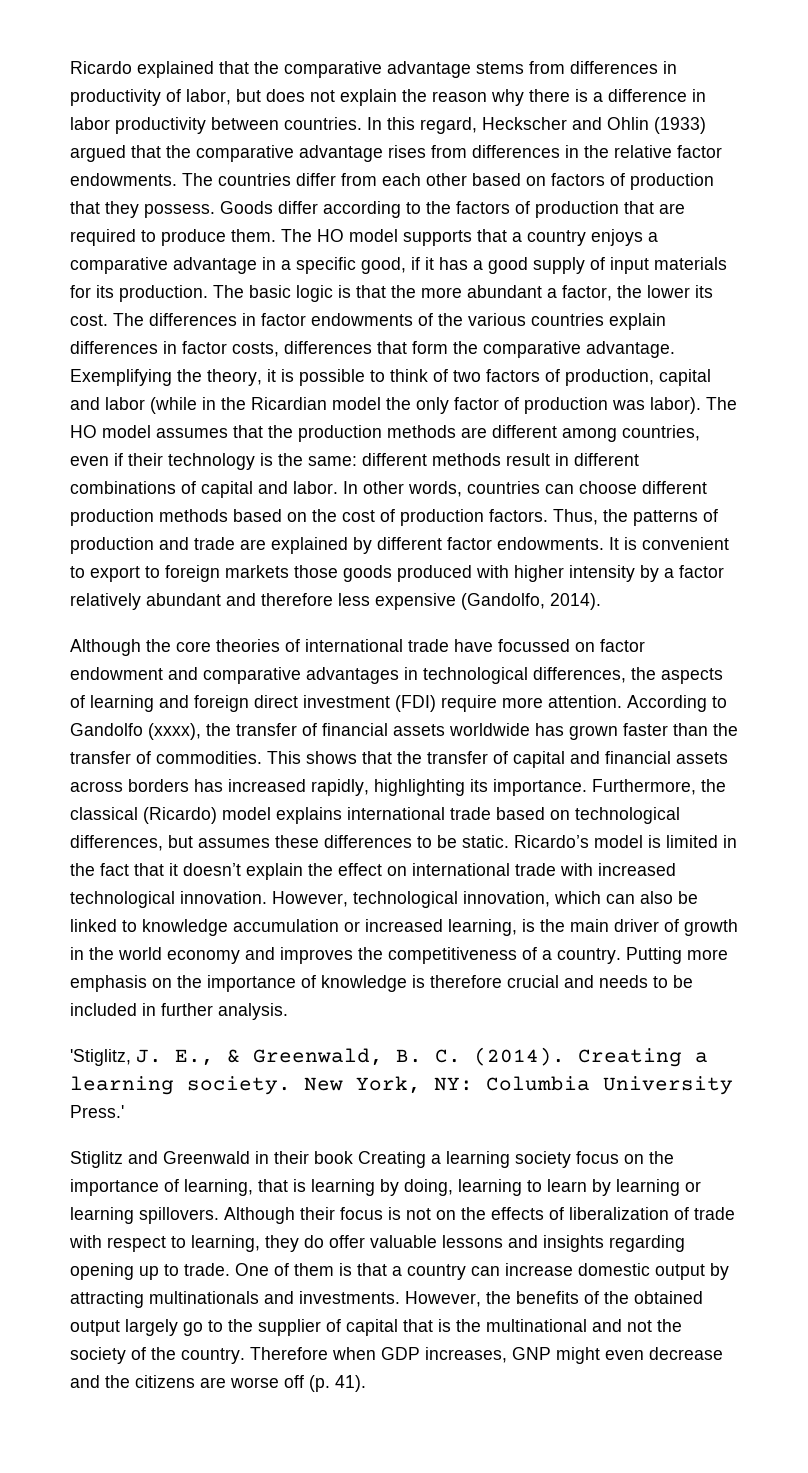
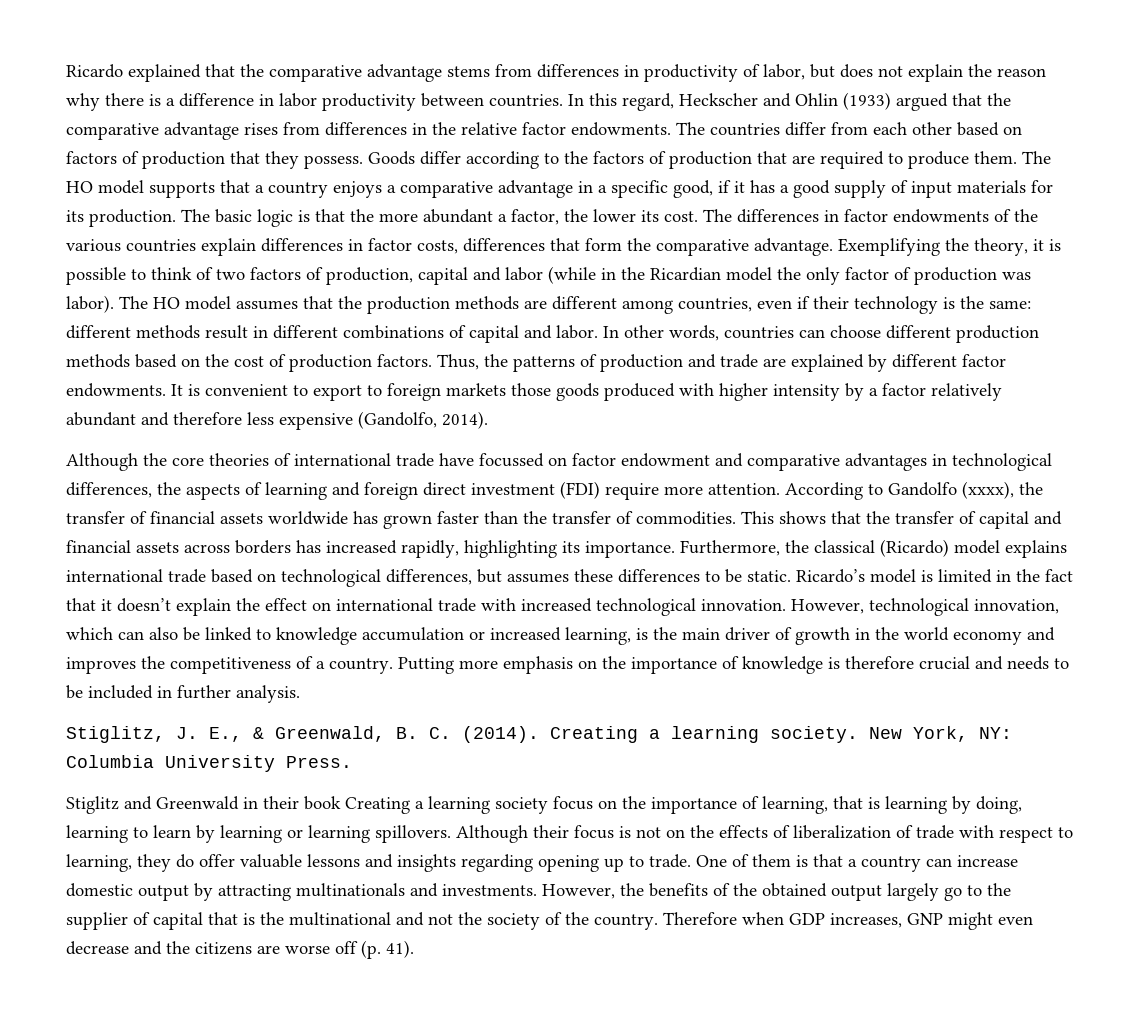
[70,1049,131,1066] 'Stiglitz, -> [66,726,165,743] Stiglitz,
[70,1105,124,1118] Press.' -> [286,756,352,768] Press.

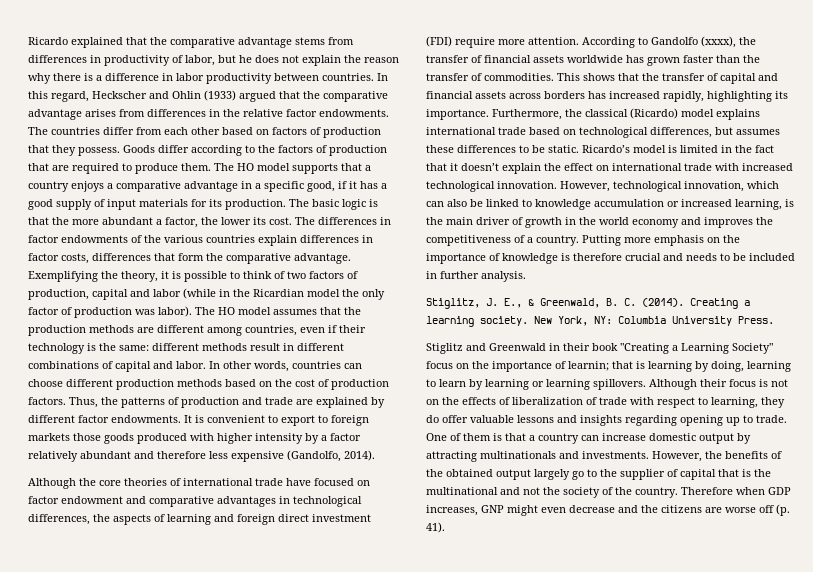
(835, 71) none -> [239,55,252,63] he
[244,123,278,135] rises -> [85,109,116,117] arises
[479,453,544,467] focussed -> [314,478,354,486] focused
[345,796,548,814] Creating a learning society -> [620,343,773,354] "Creating a Learning Society"
[762,796,828,814] learning, -> [568,361,609,371] learnin;

